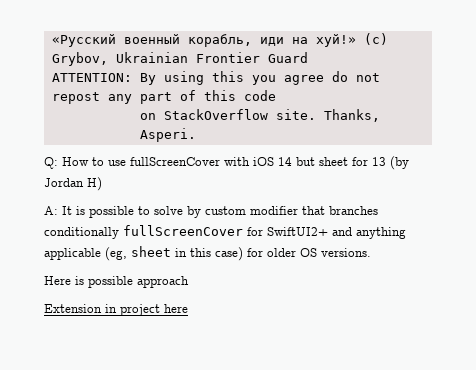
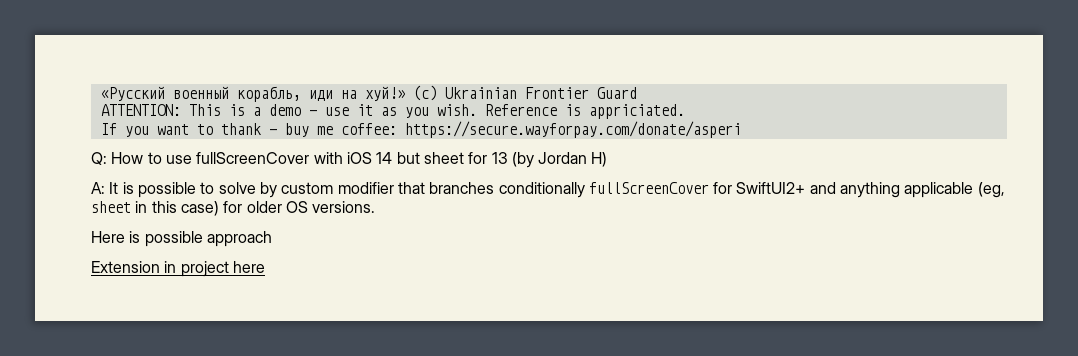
[51,52,108,66] Grybov, -> (437, 93) none
[139,71,380,85] [51,90,276,104] [139,109,380,122] [139,128,196,142] By using this you agree do not repost any part of this code // on StackOverflow site. Thanks, Asperi. -> [188,104,685,119] [100,121,741,138] This is a demo - use it as you wish. Reference is appriciated. // If you want to thank - buy me coffee: https://secure.wayforpay.com/donate/asperi

